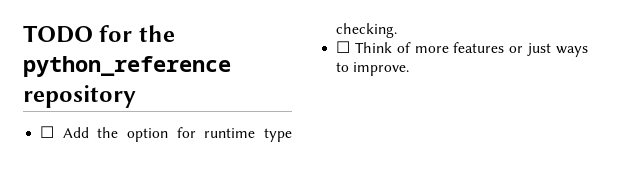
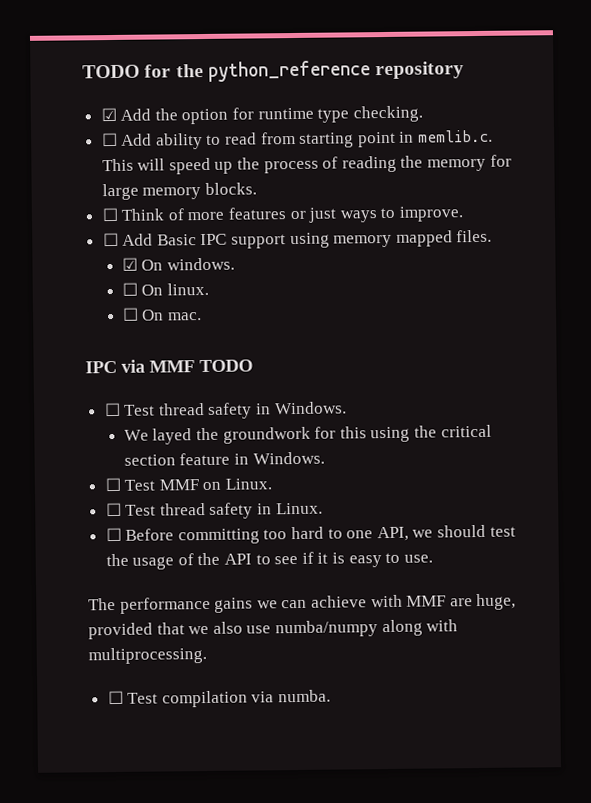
[40,126,55,138] ☐ -> [100,107,117,122] ☑
(398, 30) none -> [101,129,494,150] [101,154,512,175] [101,182,257,201] // ☐ Add ability to read from starting point in memlib.c. This will speed up the process of reading the memory for large memory blocks.
(410, 69) none -> [102,229,493,249] [121,257,236,271] [121,282,210,296] [121,307,203,321] [85,359,253,374] [104,401,347,419] [123,424,492,445] [123,451,325,466] [104,477,273,492] [105,502,323,519] [105,524,516,545] [105,551,433,570] [88,593,517,614] [88,619,459,640] [88,646,207,665] [107,689,332,708] // ☐ Add Basic IPC support using memory mapped files. // ☑ On windows. // ☐ On linux. // ☐ On mac. // IPC via MMF TODO // ☐ Test thread safety in Windows. // We layed the groundwork for this using the critical section feature in Windows. // ☐ Test MMF on Linux. // ☐ Test thread safety in Linux. // ☐ Before committing too hard to one API, we should test the usage of the API to see if it is easy to use. // The performance gains we can achieve with MMF are huge, provided that we also use numba/numpy along with multiprocessing. // ☐ Test compilation via numba.

